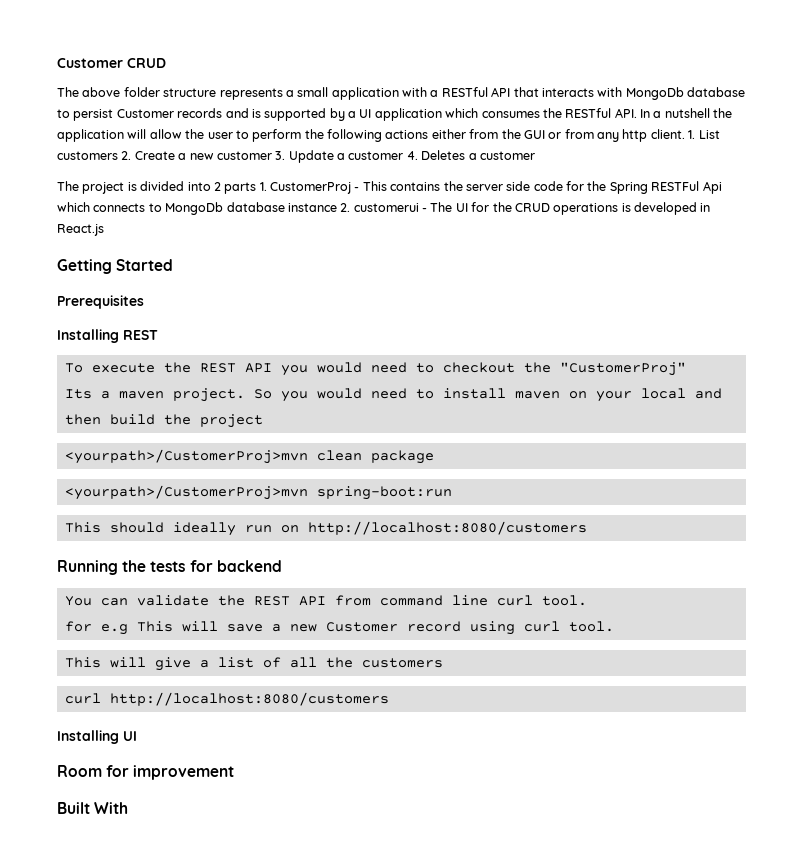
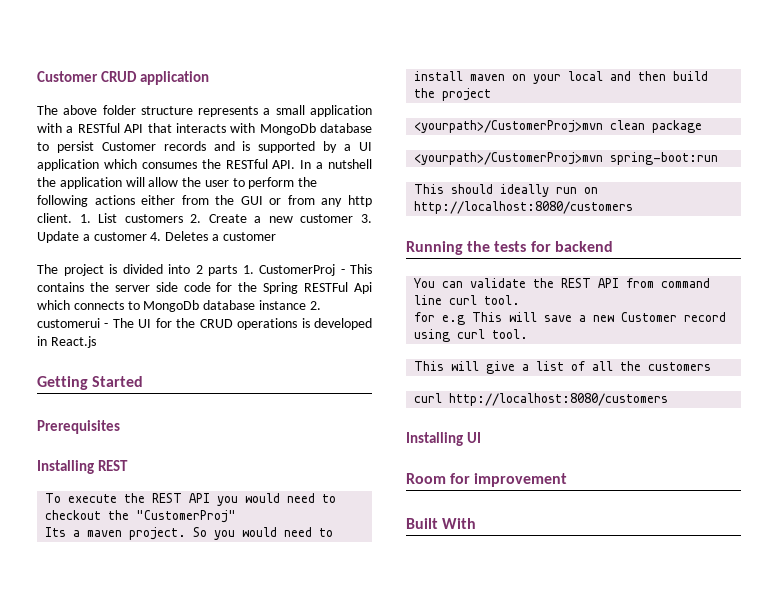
(166, 63) none -> [139,71,209,85] application

